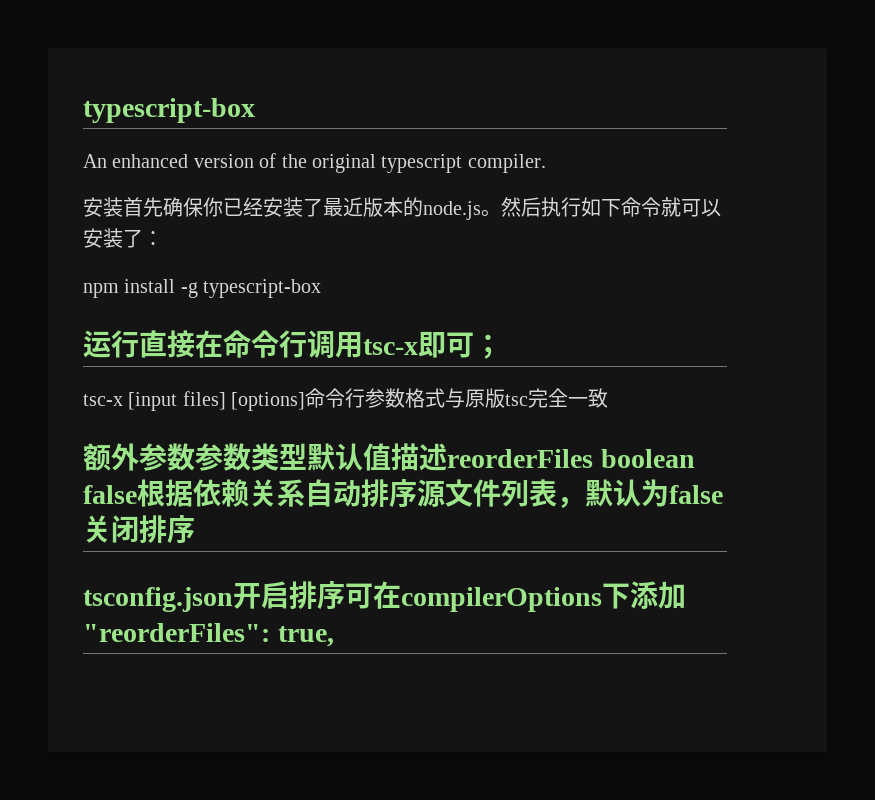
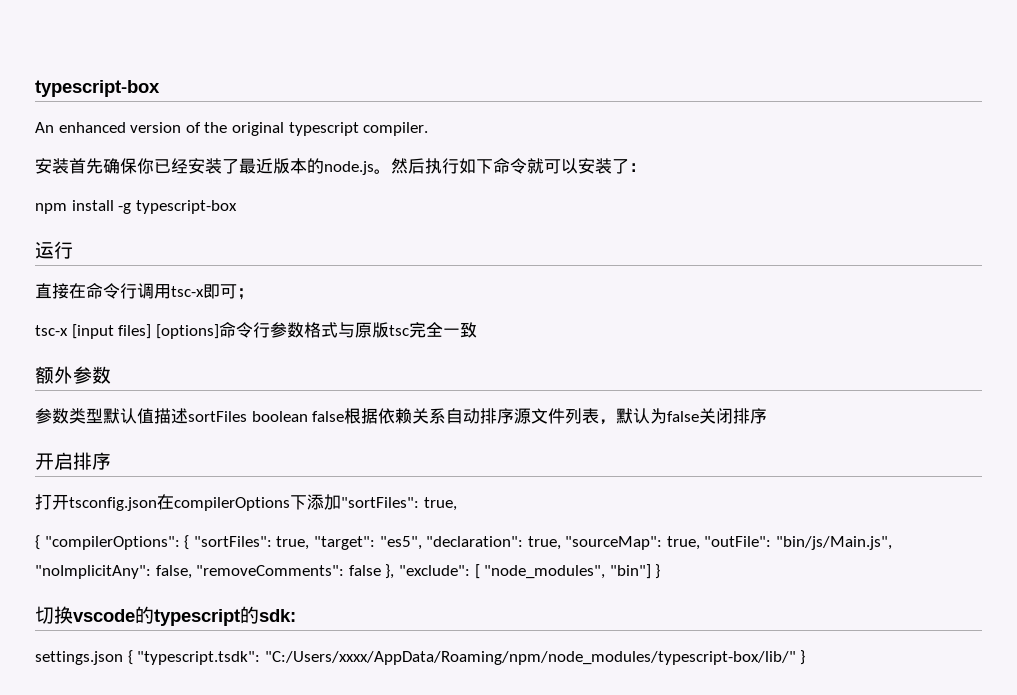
(139, 344) none -> (73, 250) //
(195, 457) none -> (111, 375) //
[447,449,593,468] reorderFiles -> [188,411,247,422] sortFiles
[83,587,233,612] tsconfig.json -> (768, 416) none
[345,583,373,609] 可 -> [35,494,157,511] // 打开tsconfig.json
[83,623,334,647] "reorderFiles": true, -> [341,497,457,511] [35,535,893,550] [35,564,661,579] [35,606,296,626] [35,650,806,665] "sortFiles": true, // { "compilerOptions": { "sortFiles": true, "target": "es5", "declaration": true, "sourceMap": true, "outFile": "bin/js/Main.js", "noImplicitAny": false, "removeComments": false }, "exclude": [ "node_modules", "bin"] } // 切换vscode的typescript的sdk: // settings.json { "typescript.tsdk": "C:/Users/xxxx/AppData/Roaming/npm/node_modules/typescript-box/lib/" }

